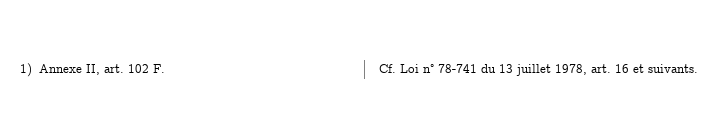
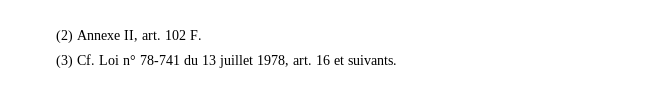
[20,63,32,77] 1) -> [56,30,73,43] (2)
(165, 68) none -> [56,55,73,68] (3)

